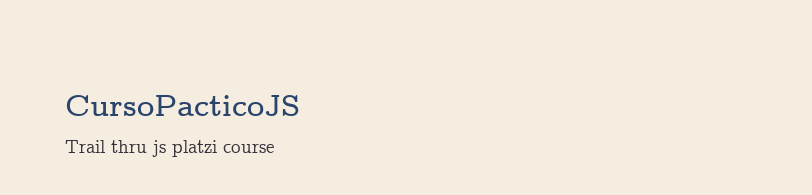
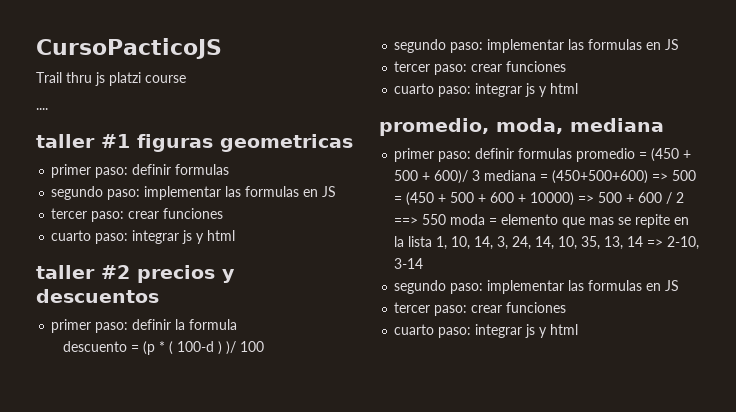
(274, 148) none -> [36,108,48,110] [36,134,353,152] [51,164,230,178] [51,186,337,200] [51,208,224,222] [51,230,236,244] [36,265,235,283] [36,289,159,303] [51,319,238,333] [63,341,265,355] [394,39,680,53] [394,61,567,75] [394,83,579,97] [379,118,664,136] [394,148,692,162] [394,170,697,184] [394,192,685,206] [394,214,690,228] [394,236,700,250] [394,258,424,269] [394,280,680,294] [394,302,567,316] [394,324,579,338] // .... // taller #1 figuras geometricas // primer paso: definir formulas // segundo paso: implementar las formulas en JS // tercer paso: crear funciones // cuarto paso: integrar js y html // taller #2 precios y descuentos // primer paso: definir la formula // descuento = (p * ( 100-d ) )/ 100 // segundo paso: implementar las formulas en JS // tercer paso: crear funciones // cuarto paso: integrar js y html // promedio, moda, mediana // primer paso: definir formulas promedio = (450 + 500 + 600)/ 3 mediana = (450+500+600) => 500 = (450 + 500 + 600 + 10000) => 500 + 600 / 2 ==> 550 moda = elemento que mas se repite en la lista 1, 10, 14, 3, 24, 14, 10, 35, 13, 14 => 2-10, 3-14 // segundo paso: implementar las formulas en JS // tercer paso: crear funciones // cuarto paso: integrar js y html

